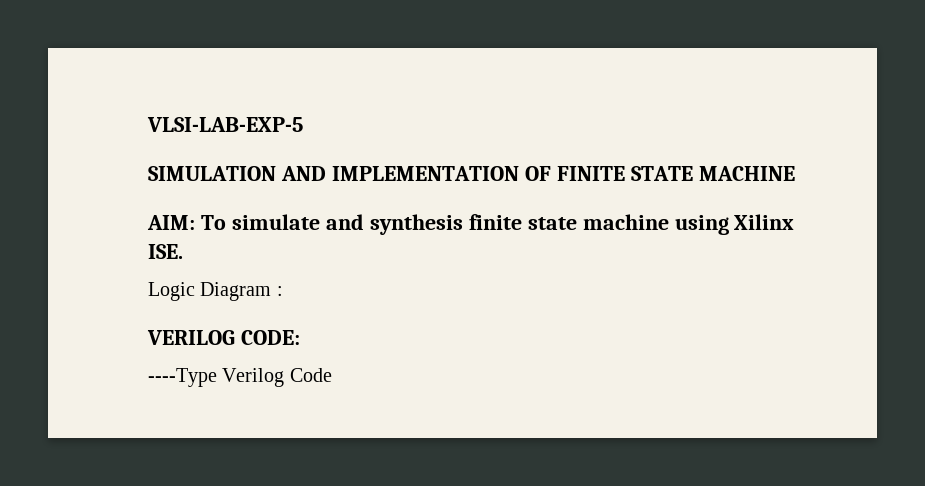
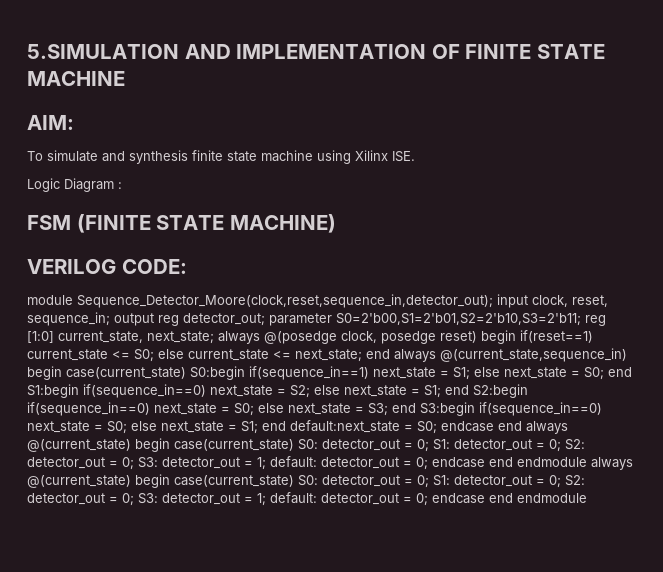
[147,117,303,132] [148,166,276,181] VLSI-LAB-EXP-5 // SIMULATION -> [27,44,179,59] 5.SIMULATION
(195, 222) none -> (74, 122) //
[147,330,300,345] [148,368,332,387] VERILOG CODE: // ----Type Verilog Code -> [27,214,336,233] [27,259,187,274] [27,294,608,308] [27,312,606,326] [27,330,593,344] [27,348,627,362] [27,366,632,380] [27,384,528,398] [27,402,602,416] [27,420,568,434] [27,438,585,452] [27,456,633,470] [27,474,585,488] [27,492,587,506] FSM (FINITE STATE MACHINE) // VERILOG CODE: // module Sequence_Detector_Moore(clock,reset,sequence_in,detector_out); input clock, reset, sequence_in; output reg detector_out; parameter S0=2'b00,S1=2'b01,S2=2'b10,S3=2'b11; reg [1:0] current_state, next_state; always @(posedge clock, posedge reset) begin if(reset==1) current_state <= S0; else current_state <= next_state; end always @(current_state,sequence_in) begin case(current_state) S0:begin if(sequence_in==1) next_state = S1; else next_state = S0; end S1:begin if(sequence_in==0) next_state = S2; else next_state = S1; end S2:begin if(sequence_in==0) next_state = S0; else next_state = S3; end S3:begin if(sequence_in==0) next_state = S0; else next_state = S1; end default:next_state = S0; endcase end always @(current_state) begin case(current_state) S0: detector_out = 0; S1: detector_out = 0; S2: detector_out = 0; S3: detector_out = 1; default: detector_out = 0; endcase end endmodule always @(current_state) begin case(current_state) S0: detector_out = 0; S1: detector_out = 0; S2: detector_out = 0; S3: detector_out = 1; default: detector_out = 0; endcase end endmodule

